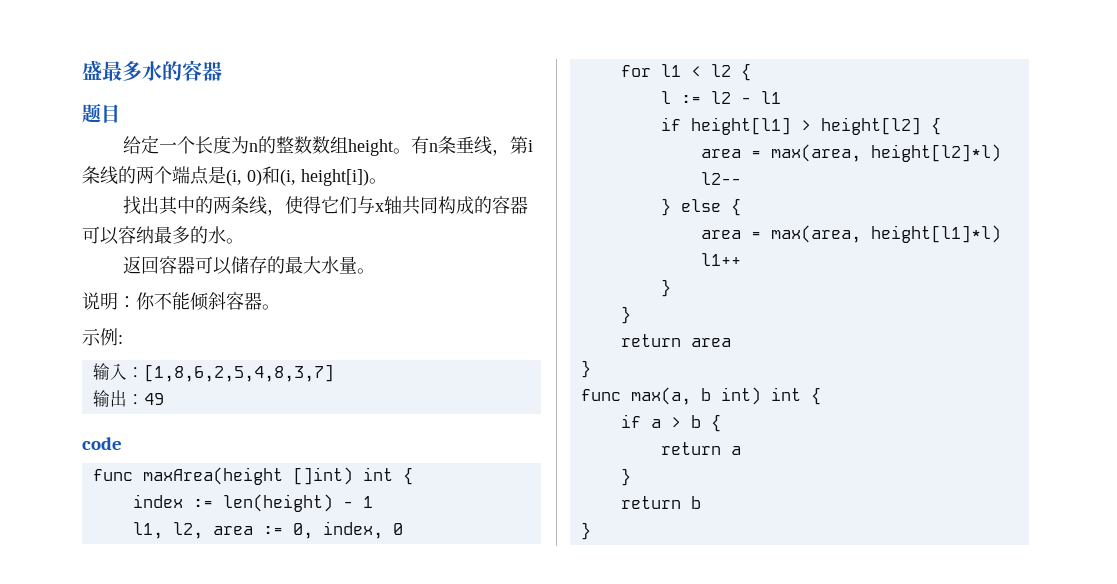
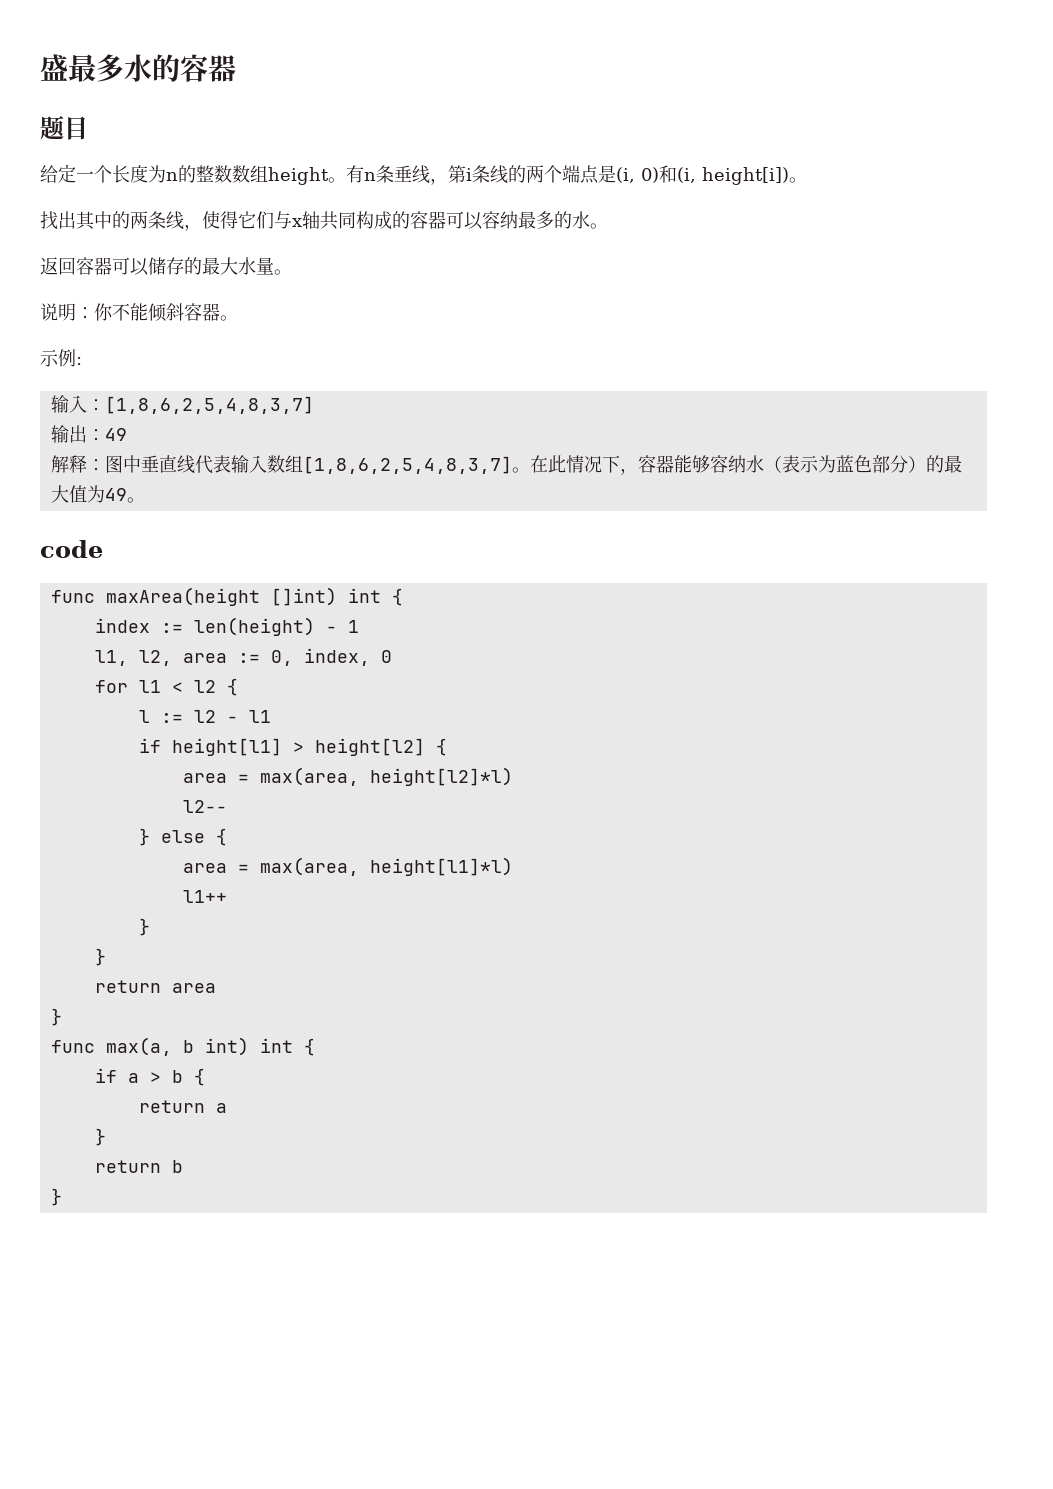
(164, 399) none -> [50,455,962,475] [50,485,145,503] // 解释：图中垂直线代表输入数组[1,8,6,2,5,4,8,3,7]。在此情况下，容器能够容纳水（表示为蓝色部分）的最大值为49。

